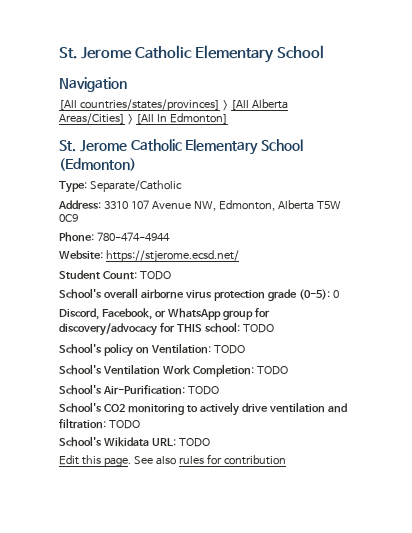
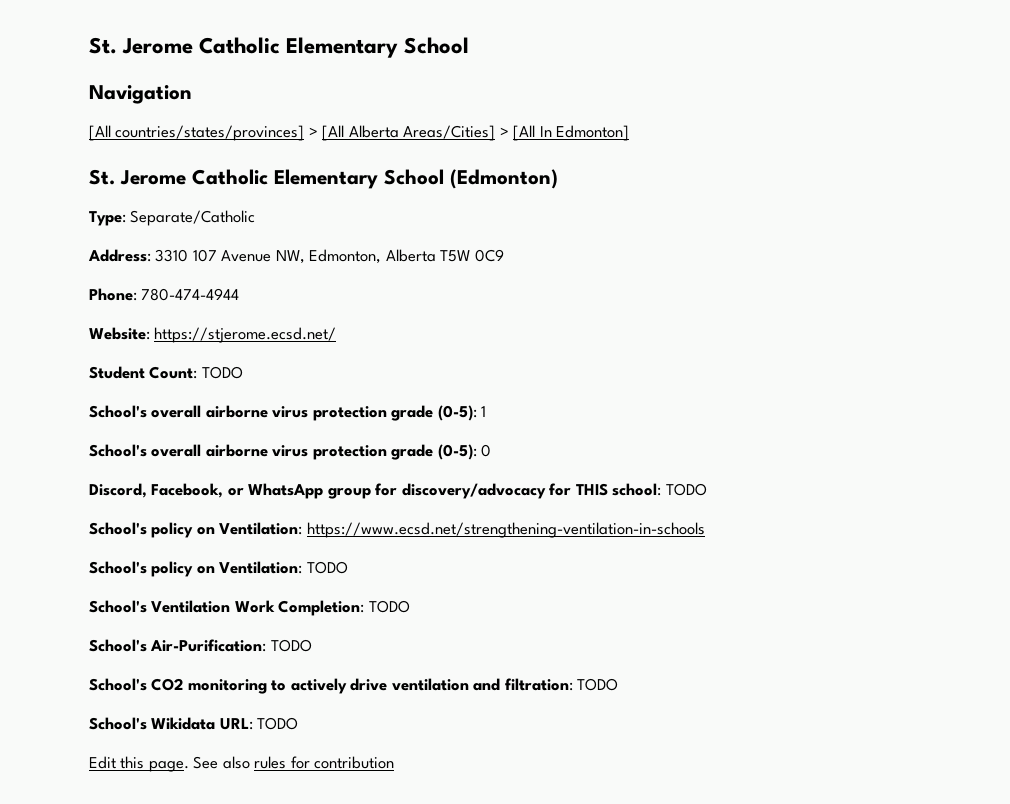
(171, 275) none -> [89,405,487,421] // School's overall airborne virus protection grade (0-5): 1
(274, 328) none -> [89,522,705,538] // School's policy on Ventilation: https://www.ecsd.net/strengthening-ventilation-in-schools

